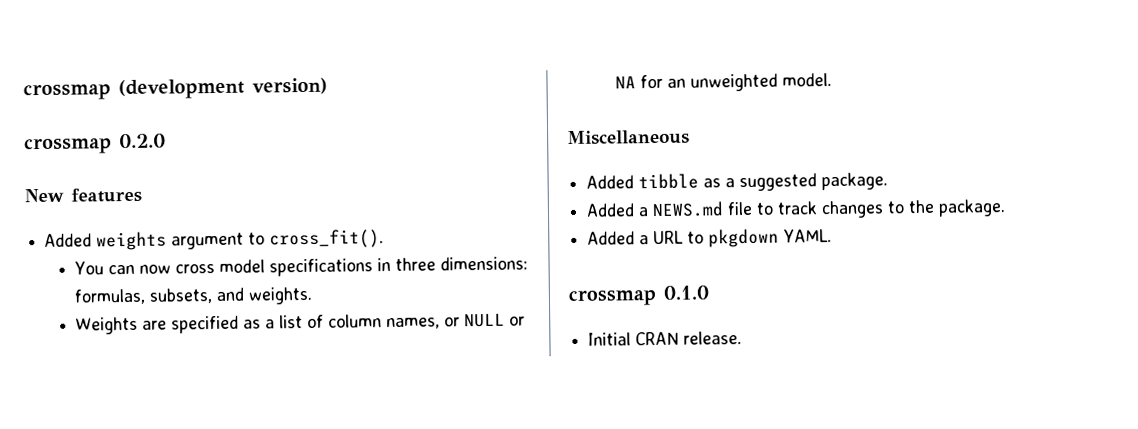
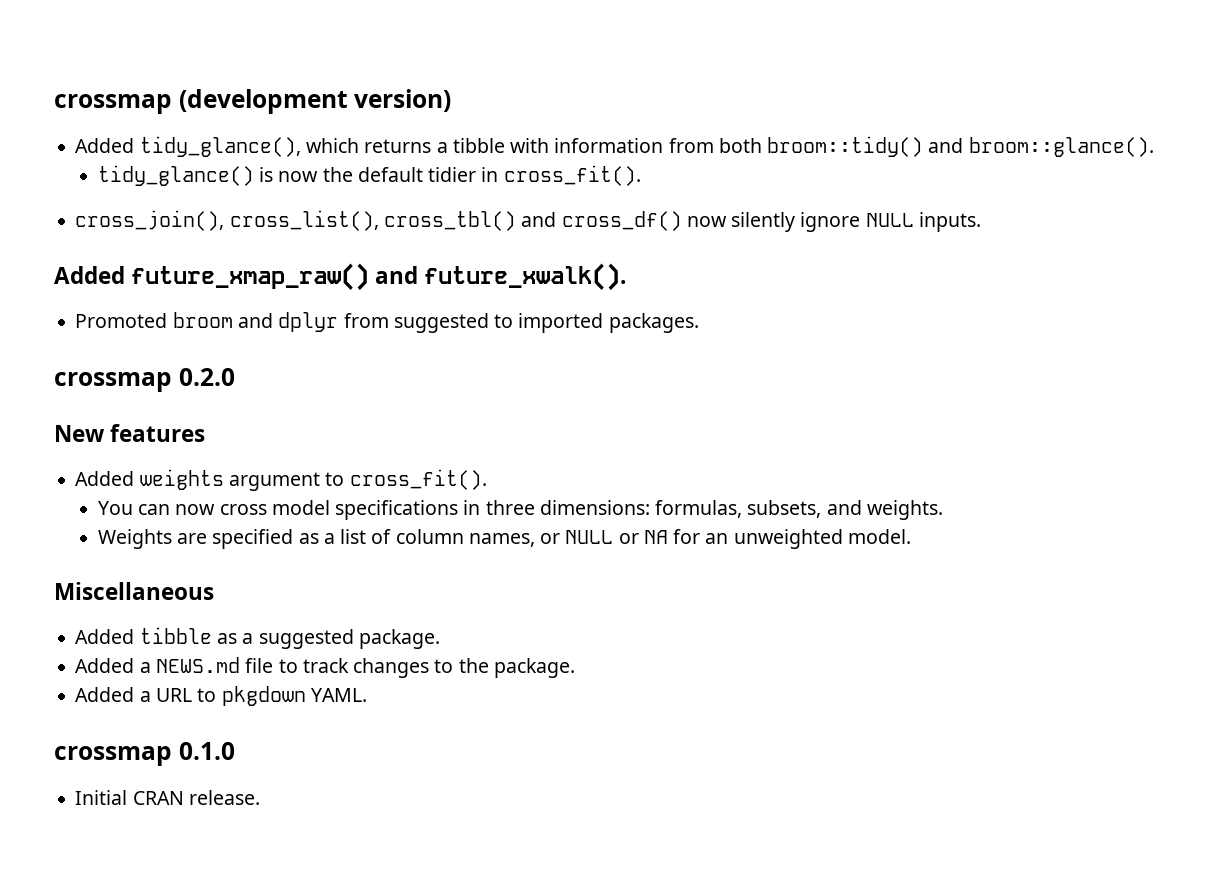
(328, 86) none -> [75,136,1154,157] [97,165,641,186] [75,210,981,232] [54,263,627,291] [75,312,699,333] // Added tidy_glance(), which returns a tibble with information from both broom::tidy() and broom::glance(). // tidy_glance() is now the default tidier in cross_fit(). // cross_join(), cross_list(), cross_tbl() and cross_df() now silently ignore NULL inputs. // Added future_xmap_raw() and future_xwalk(). // Promoted broom and dplyr from suggested to imported packages.

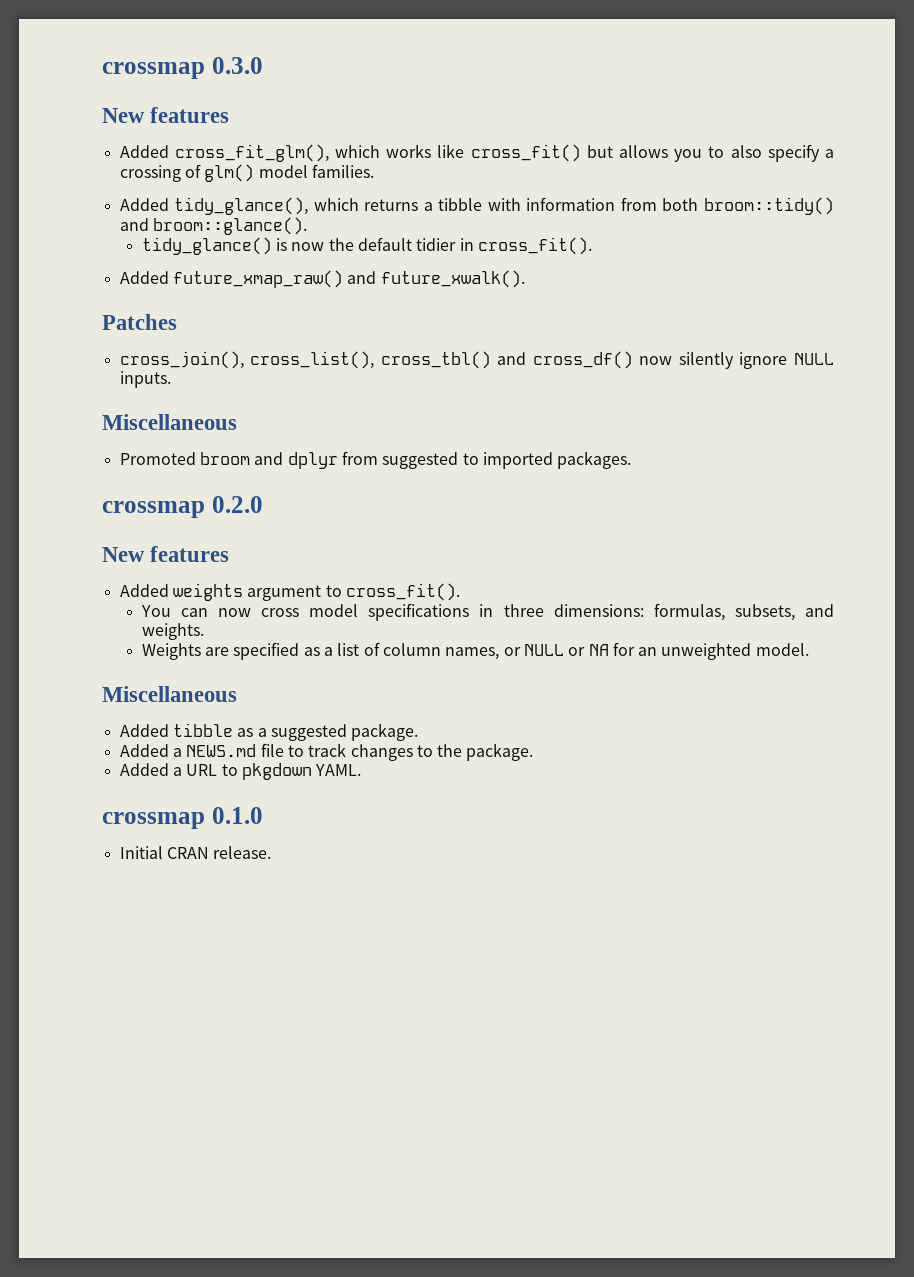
[54,89,452,114] crossmap (development version) -> [102,57,263,79] [102,107,230,123] [119,144,835,162] [119,164,374,182] crossmap 0.3.0 // New features // Added cross_fit_glm(), which works like cross_fit() but allows you to also specify a crossing of glm() model families.
(641, 175) none -> [119,270,525,288] [102,314,177,330] // Added future_xmap_raw() and future_xwalk(). // Patches
[54,263,627,291] Added future_xmap_raw() and future_xwalk(). -> [102,414,237,430] Miscellaneous

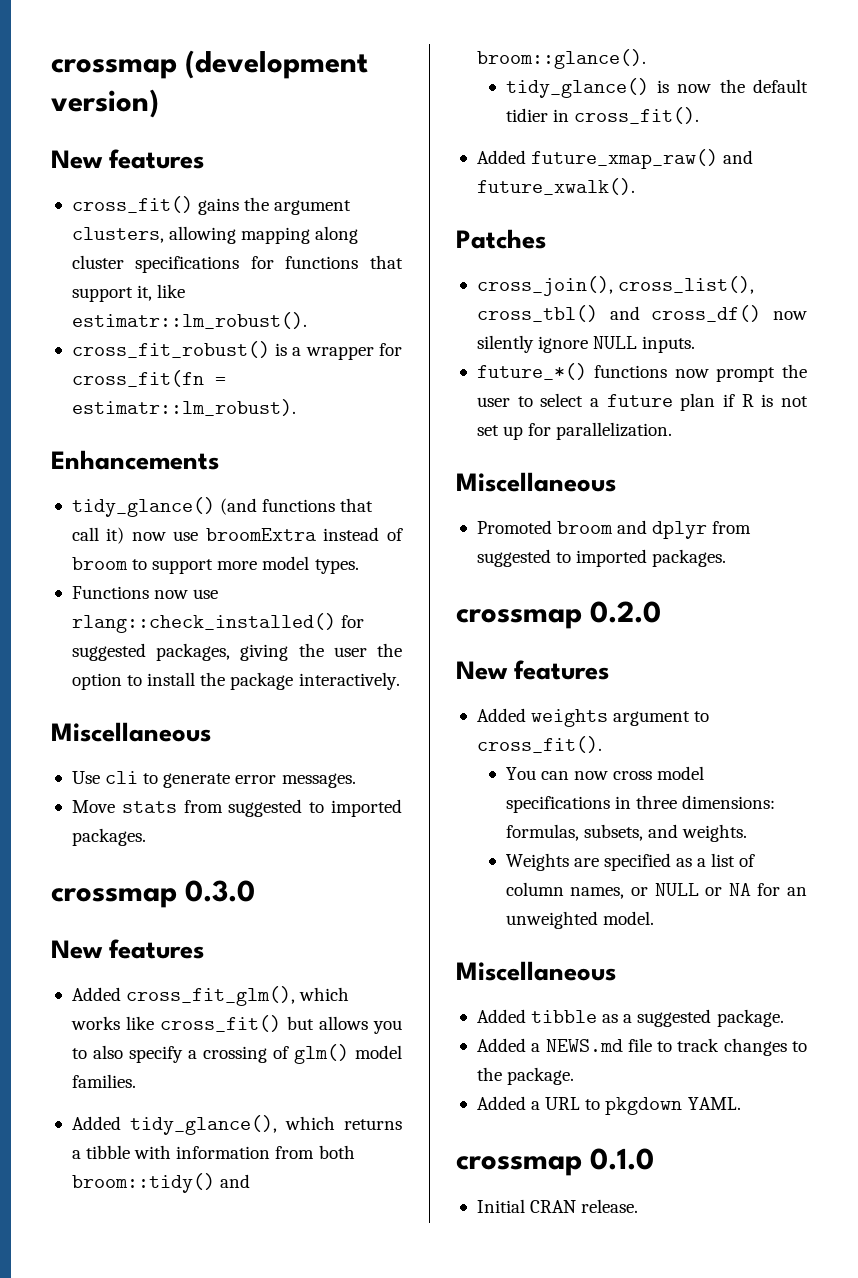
[102,62,205,79] crossmap -> [51,50,369,79] [51,89,159,118] [51,149,205,169] [71,196,352,215] [71,226,359,244] [71,255,404,273] [71,284,186,302] [71,312,307,329] [71,341,403,360] [71,370,226,387] [71,399,296,416] [51,450,219,470] [71,497,374,517] [71,527,403,544] [71,556,359,574] [71,586,219,599] [71,613,365,633] [71,643,403,661] [71,672,400,690] [51,722,211,742] [71,771,356,788] [71,799,403,817] [71,828,146,846] [51,888,177,908] crossmap (development version) // New features // cross_fit() gains the argument clusters, allowing mapping along cluster specifications for functions that support it, like estimatr::lm_robust(). // cross_fit_robust() is a wrapper for cross_fit(fn = estimatr::lm_robust). // Enhancements // tidy_glance() (and functions that call it) now use broomExtra instead of broom to support more model types. // Functions now use rlang::check_installed() for suggested packages, giving the user the option to install the package interactively. // Miscellaneous // Use cli to generate error messages. // Move stats from suggested to imported packages. // crossmap
(171, 379) none -> [476,363,807,382] [476,393,809,411] [476,422,673,440] // future_*() functions now prompt the user to select a future plan if R is not set up for parallelization.

